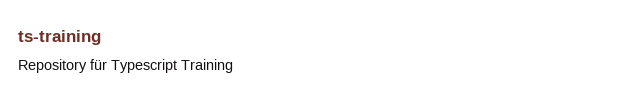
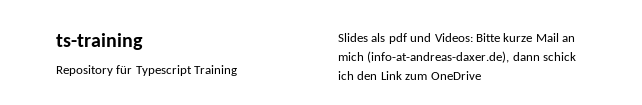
(233, 66) none -> [338,33,575,44] [338,51,577,63] [338,71,481,80] // Slides als pdf und Videos: Bitte kurze Mail an mich (info-at-andreas-daxer.de), dann schick ich den Link zum OneDrive

